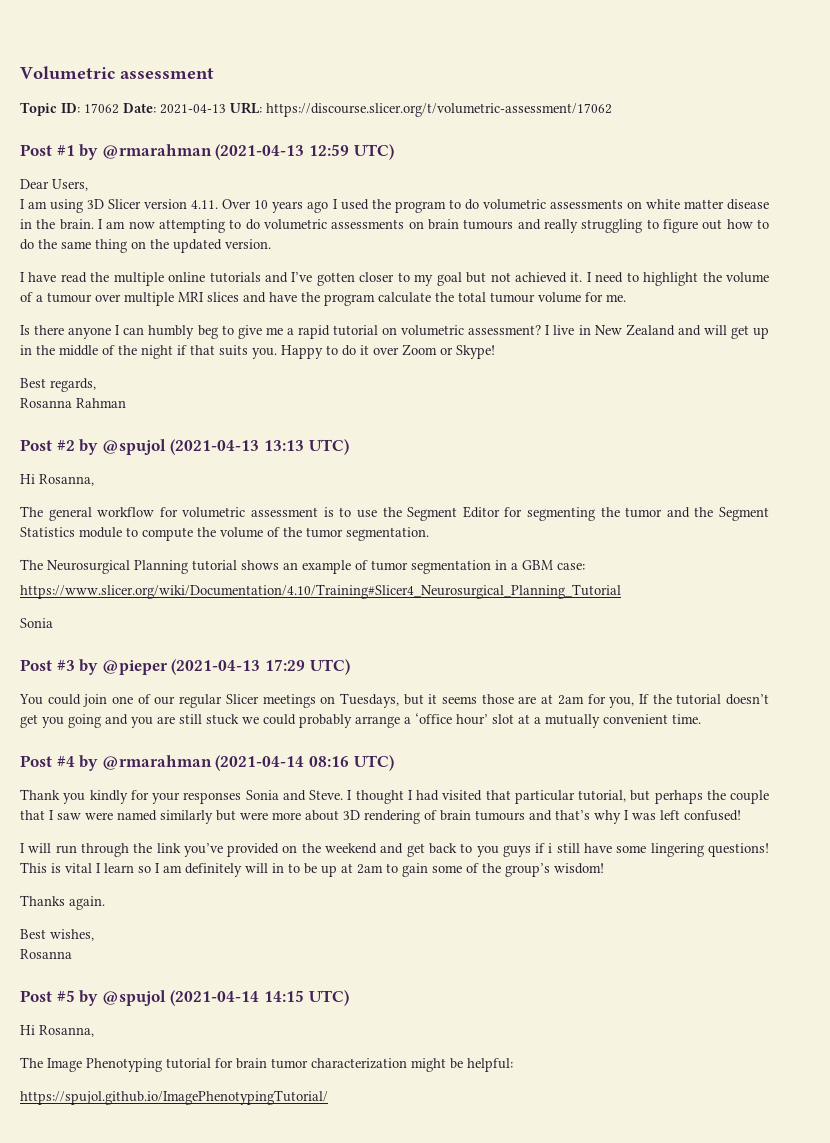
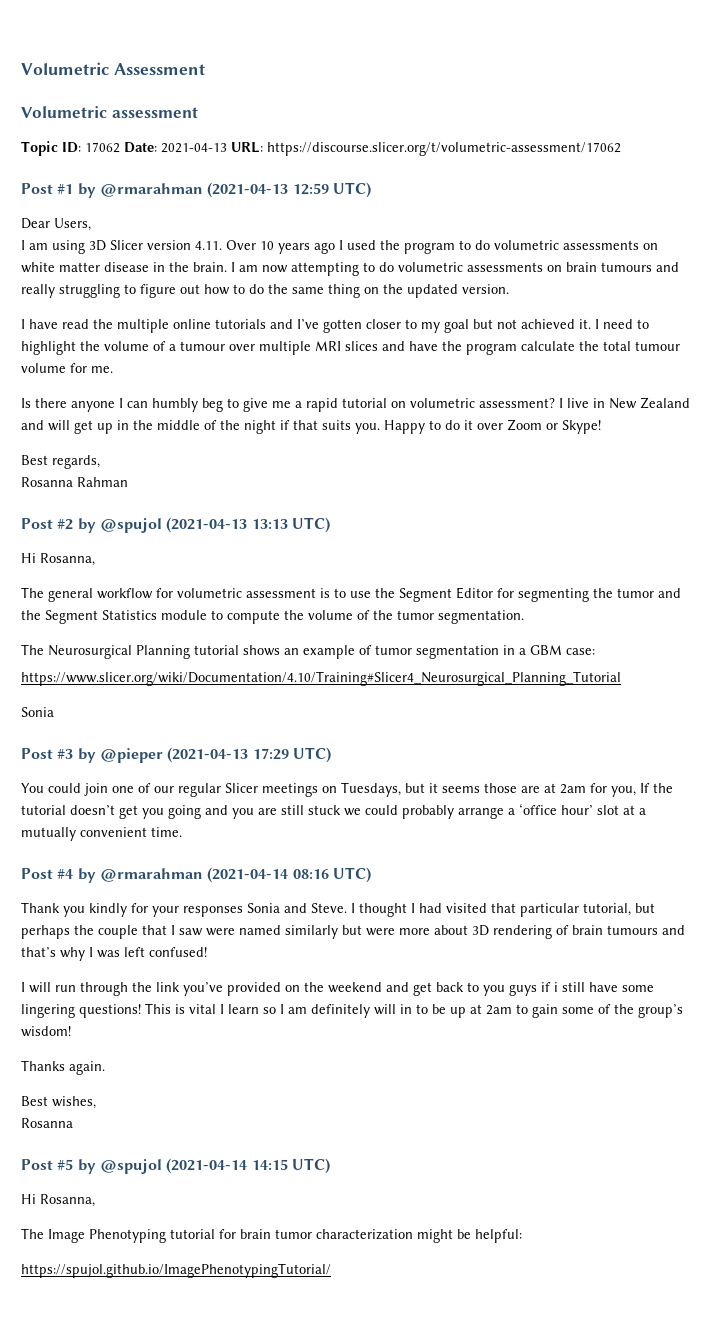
[20,66,115,80] Volumetric -> [21,62,205,75] [21,106,107,118] Volumetric Assessment // Volumetric

